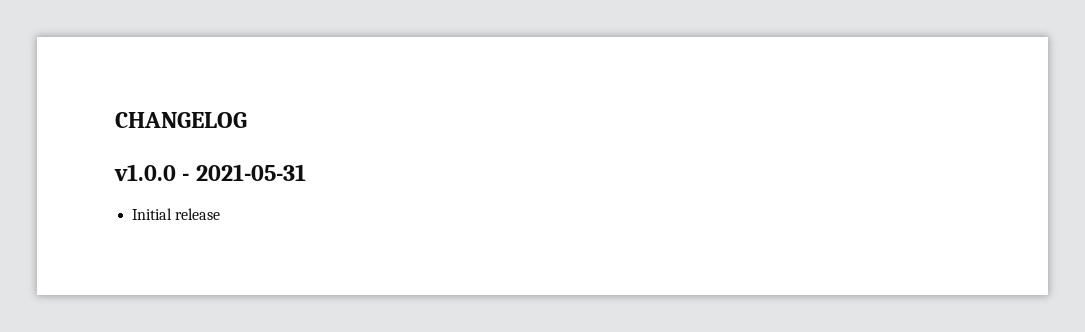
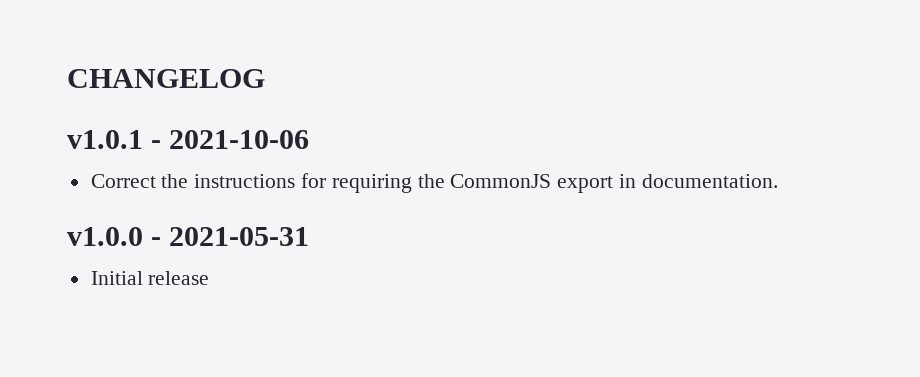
(247, 120) none -> [67,130,310,149] [90,173,778,193] // v1.0.1 - 2021-10-06 // Correct the instructions for requiring the CommonJS export in documentation.

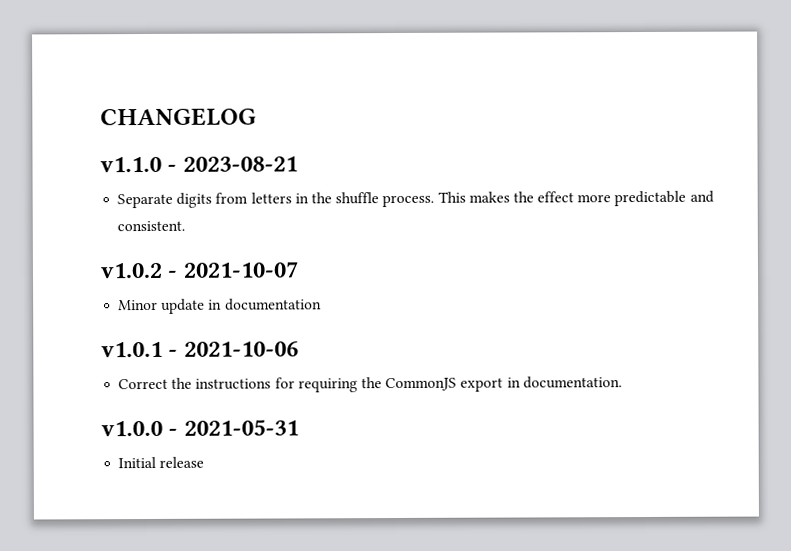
(265, 78) none -> [100,156,298,173] [117,190,714,209] [117,220,186,232] [100,261,299,279] [118,298,322,314] // v1.1.0 - 2023-08-21 // Separate digits from letters in the shuffle process. This makes the effect more predictable and consistent. // v1.0.2 - 2021-10-07 // Minor update in documentation

